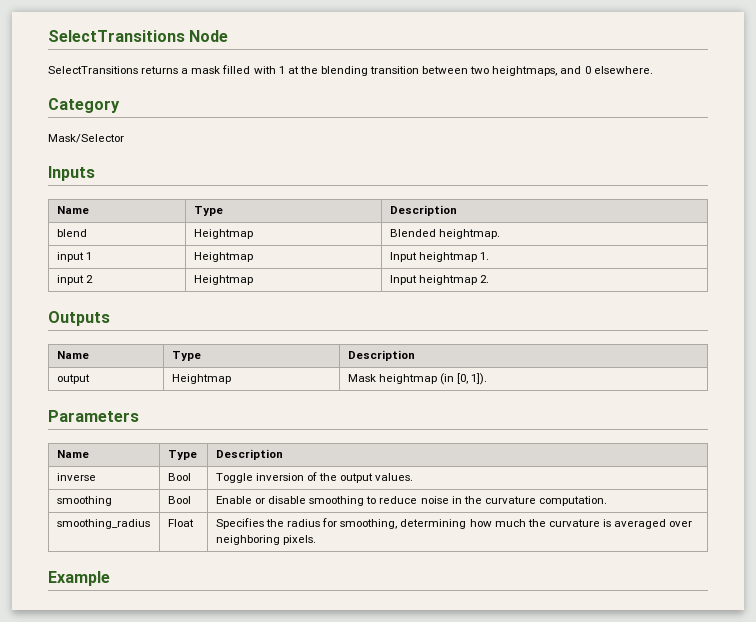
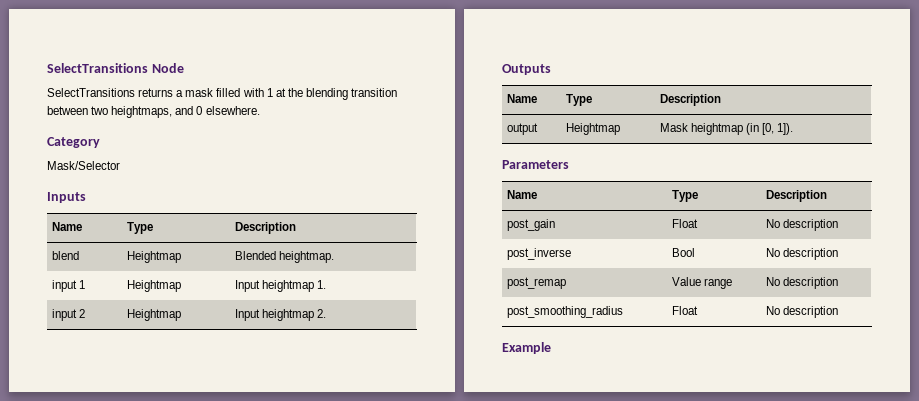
[56,473,96,481] [167,473,191,481] [215,472,414,483] [56,496,112,506] [167,496,191,504] [215,496,607,506] [56,519,150,529] [167,519,194,527] [215,518,693,529] [215,535,317,545] inverse | Bool | Toggle inversion of the output values. // smoothing | Bool | Enable or disable smoothing to reduce noise in the curvature computation. // smoothing_radius | Float | Specifies the radius for smoothing, determining how much the curvature is averaged over neighboring pixels. -> [507,219,556,231] [672,219,699,228] [766,219,839,231] [507,248,572,260] [672,248,696,257] [766,248,839,260] [507,277,567,289] [672,277,733,289] [766,277,839,289] [507,306,624,318] [672,306,699,315] [766,306,839,318] post_gain | Float | No description // post_inverse | Bool | No description // post_remap | Value range | No description // post_smoothing_radius | Float | No description

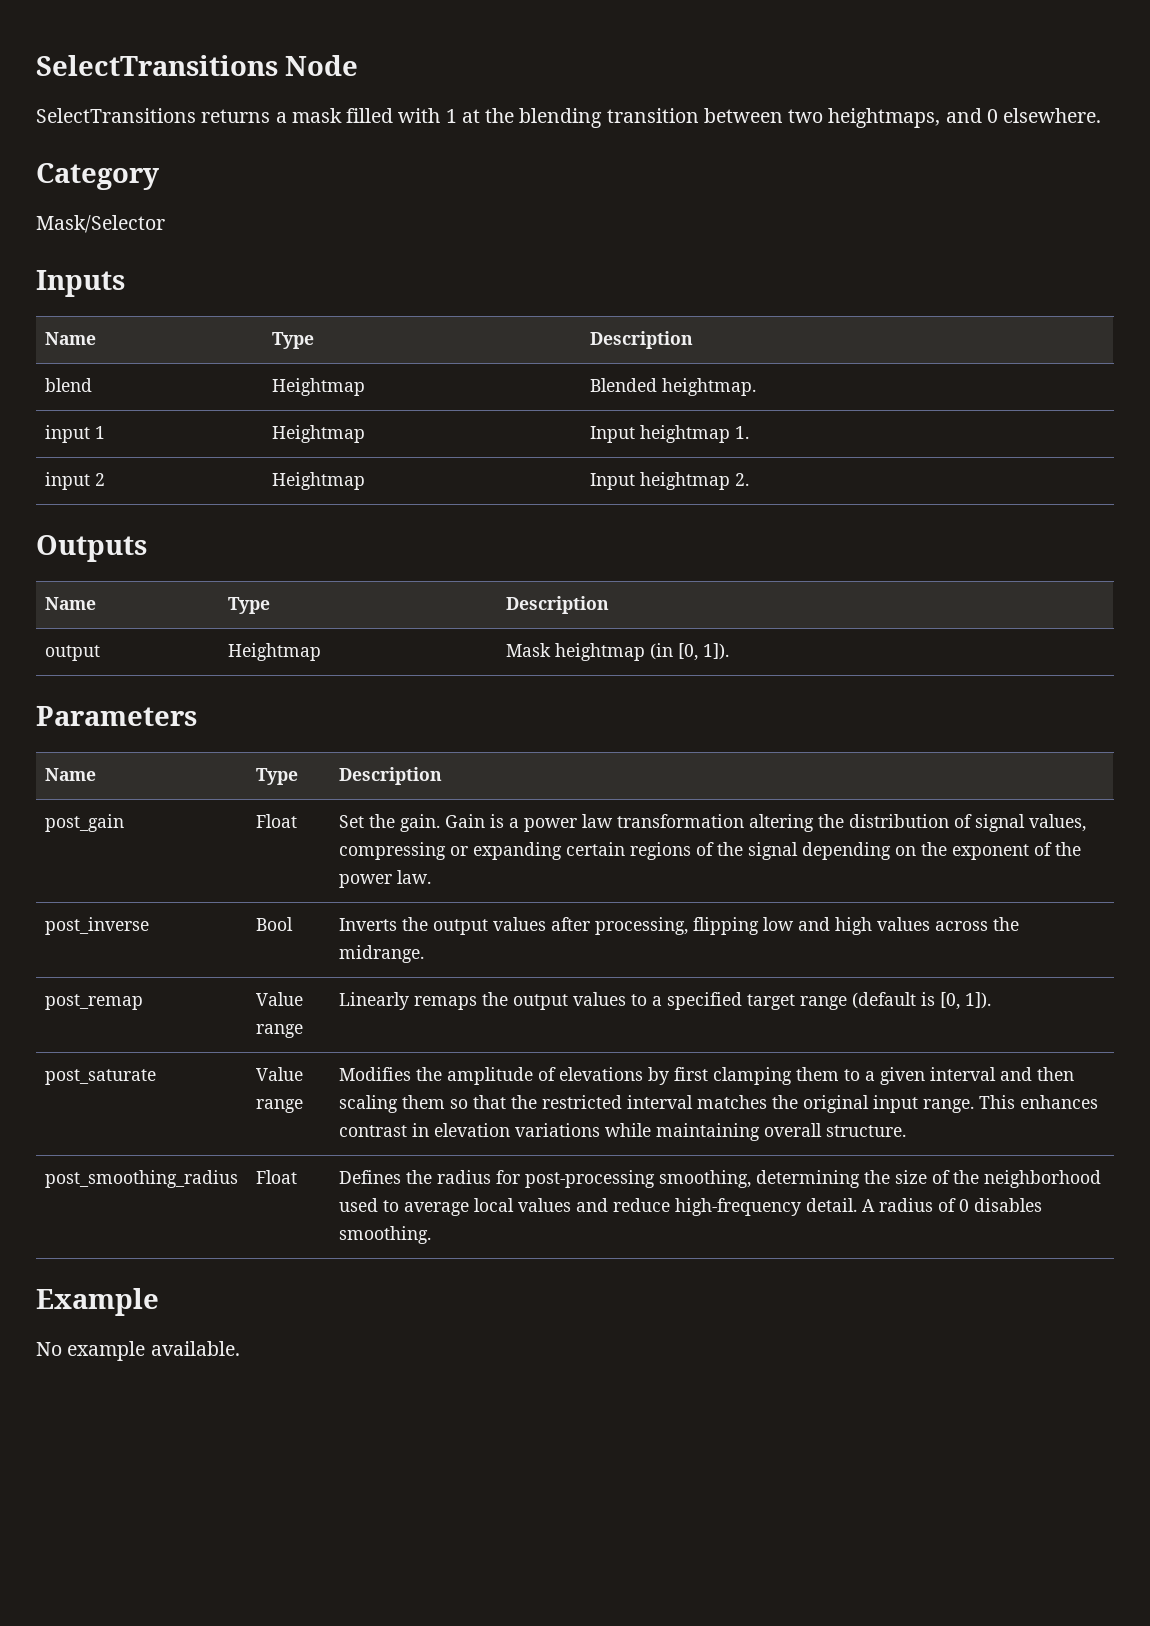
[766,219,839,231] [507,248,572,260] [672,248,696,257] [766,248,839,260] [507,277,567,289] [672,277,733,289] [766,277,839,289] [507,306,624,318] [672,306,699,315] [766,306,839,318] [502,342,551,354] No description // post_inverse | Bool | No description // post_remap | Value range | No description // post_smoothing_radius | Float | No description // Example -> [338,814,1086,832] [338,842,1081,860] [338,870,431,888] [44,917,149,935] [255,917,293,931] [338,917,1019,935] [338,945,424,963] [44,994,143,1010] [255,992,303,1006] [255,1024,303,1038] [338,992,991,1010] [44,1069,156,1085] [255,1067,303,1081] [255,1099,303,1113] [338,1067,1074,1085] [338,1095,1098,1113] [338,1123,906,1141] [44,1170,238,1188] [255,1170,297,1184] [338,1170,1101,1188] [338,1198,1042,1216] [338,1226,431,1244] [36,1288,159,1316] [36,1341,240,1361] Set the gain. Gain is a power law transformation altering the distribution of signal values, compressing or expanding certain regions of the signal depending on the exponent of the power law. // post_inverse | Bool | Inverts the output values after processing, flipping low and high values across the midrange. // post_remap | Value range | Linearly remaps the output values to a specified target range (default is [0, 1]). // post_saturate | Value range | Modifies the amplitude of elevations by first clamping them to a given interval and then scaling them so that the restricted interval matches the original input range. This enhances contrast in elevation variations while maintaining overall structure. // post_smoothing_radius | Float | Defines the radius for post-processing smoothing, determining the size of the neighborhood used to average local values and reduce high-frequency detail. A radius of 0 disables smoothing. // Example // No example available.

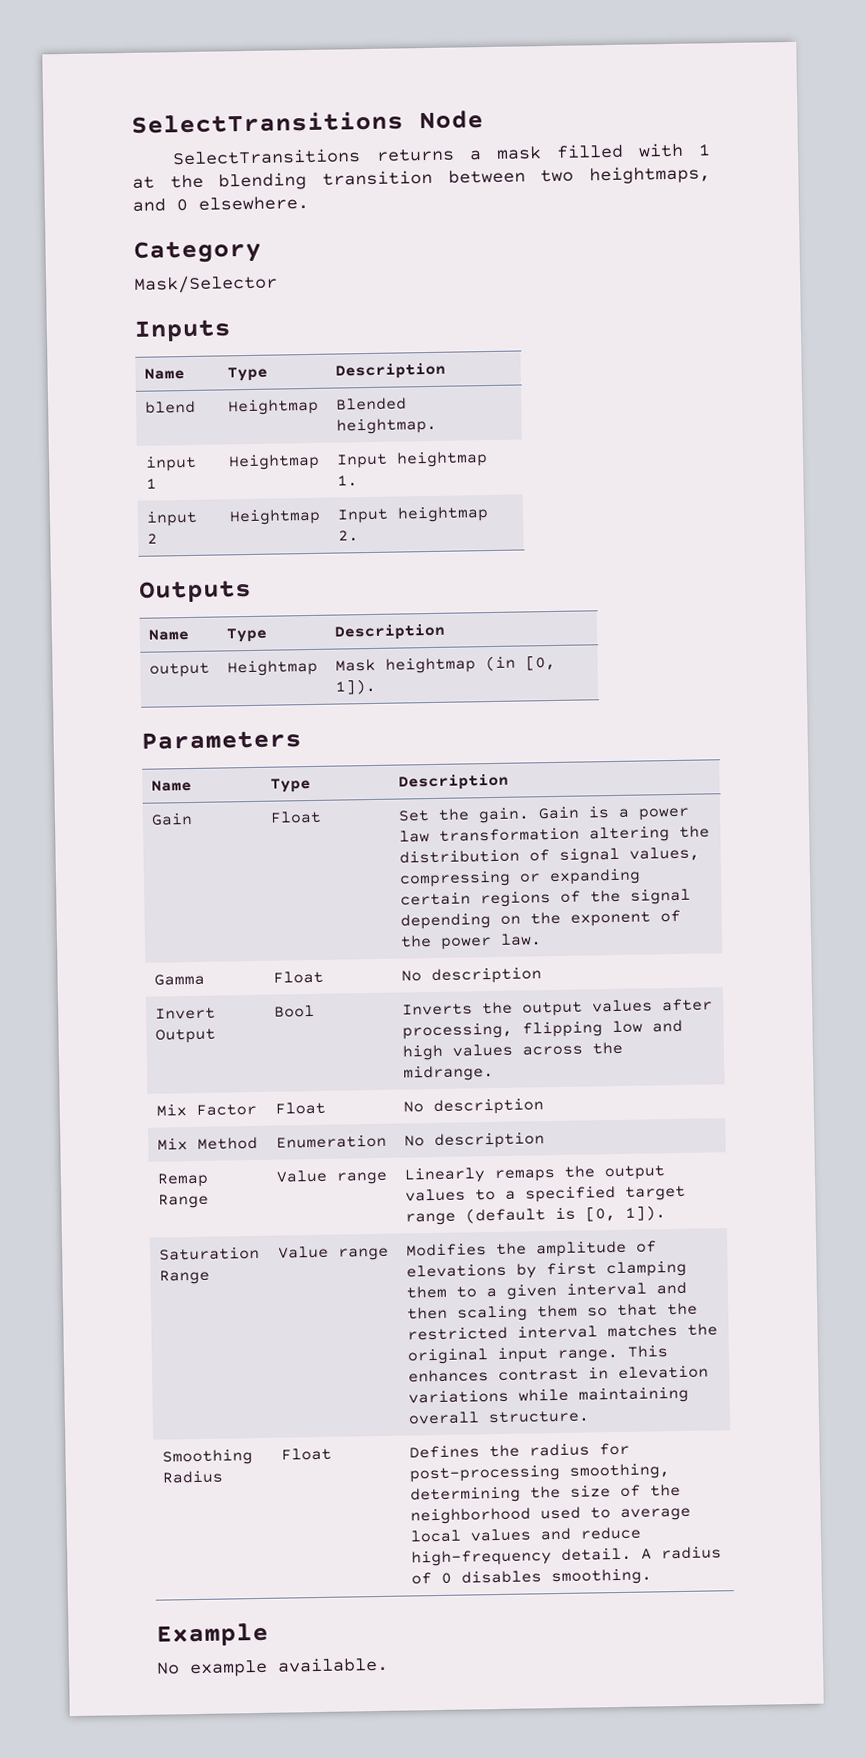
[44,814,124,832] post_gain -> [150,812,193,826] Gain
[44,917,149,935] post_inverse -> [153,973,205,986] [272,970,324,984] [400,967,542,985] [154,1007,216,1020] [154,1028,216,1044] Gamma | Float | No description // Invert Output
[44,994,143,1010] post_remap -> [155,1103,257,1117] [274,1101,326,1115] [402,1098,544,1116] [156,1136,258,1151] [275,1134,387,1149] [403,1132,545,1150] [156,1172,209,1188] [157,1193,209,1209] Mix Factor | Float | No description // Mix Method | Enumeration | No description // Remap Range
[44,1069,156,1085] post_saturate -> [158,1246,260,1261] [158,1269,210,1285] Saturation Range
[44,1170,238,1188] post_smoothing_radius -> [161,1449,253,1466] [161,1470,223,1484] Smoothing Radius

